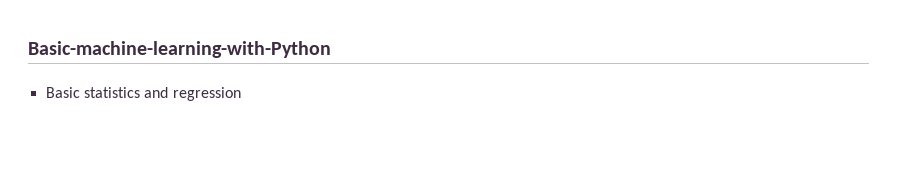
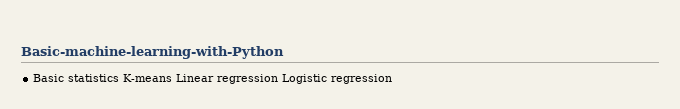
[144,87,169,98] and -> [123,74,328,84] K-means Linear regression Logistic

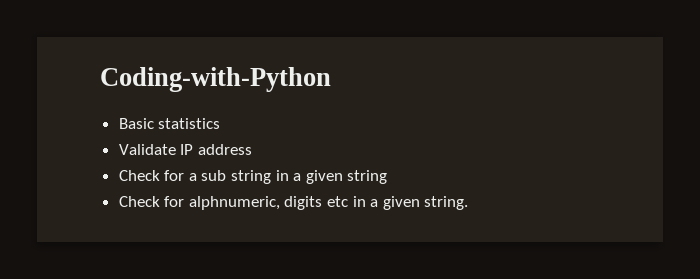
[21,46,284,59] Basic-machine-learning-with-Python -> [100,67,331,92] Coding-with-Python
[123,74,393,84] K-means Linear regression Logistic regression -> [118,144,252,155] [118,170,388,184] [118,196,469,210] // Validate IP address // Check for a sub string in a given string // Check for alphnumeric, digits etc in a given string.

